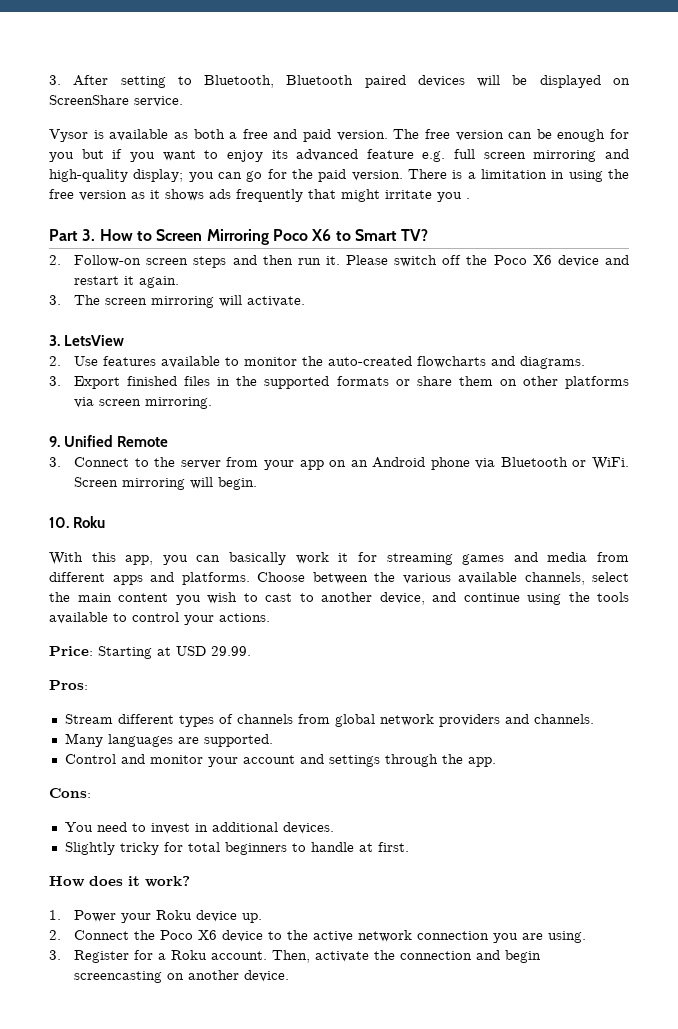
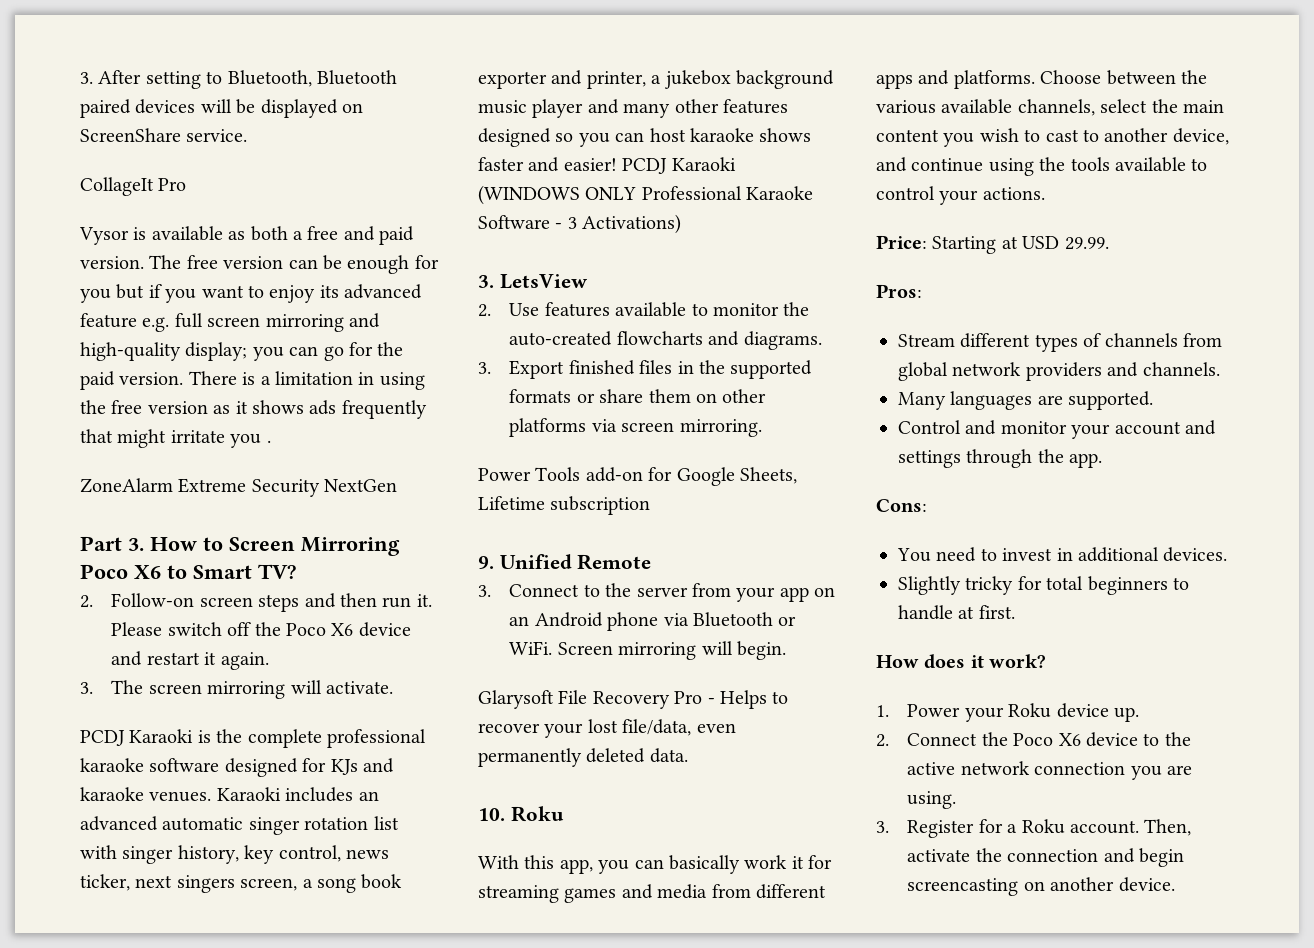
(183, 101) none -> [80,177,187,196] // CollageIt Pro
(470, 198) none -> [80,478,398,497] // ZoneAlarm Extreme Security NextGen
(306, 301) none -> [80,729,426,748] [80,758,394,777] [80,787,379,802] [80,816,399,835] [80,845,389,864] [80,874,403,893] [478,70,834,89] [478,99,788,118] [478,128,812,147] [478,157,736,174] [478,185,814,205] [478,214,682,234] // PCDJ Karaoki is the complete professional karaoke software designed for KJs and karaoke venues. Karaoki includes an advanced automatic singer rotation list with singer history, key control, news ticker, next singers screen, a song book exporter and printer, a jukebox background music player and many other features designed so you can host karaoke shows faster and easier! PCDJ Karaoki (WINDOWS ONLY Professional Karaoke Software - 3 Activations)
(213, 403) none -> [478,467,797,486] [478,496,651,515] // Power Tools add-on for Google Sheets, Lifetime subscription
(258, 483) none -> [478,690,789,709] [478,719,736,738] [478,748,688,767] // Glarysoft File Recovery Pro - Helps to recover your lost file/data, even permanently deleted data.

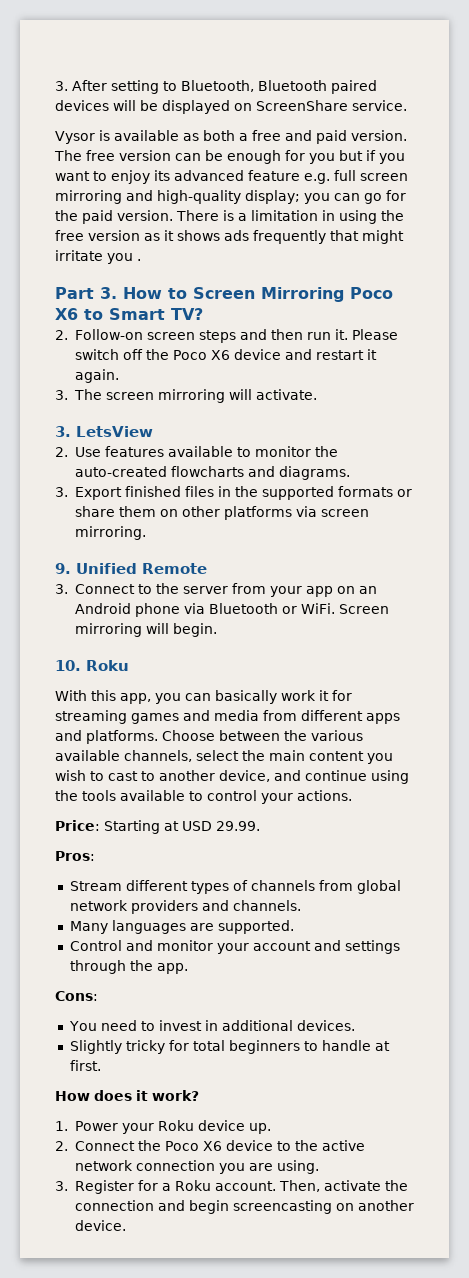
[80,177,187,196] // CollageIt Pro -> (407, 105) none
[80,478,398,497] // ZoneAlarm Extreme Security NextGen -> (141, 260) none
[80,729,426,748] [80,758,394,777] [80,787,379,802] [80,816,399,835] [80,845,389,864] [80,874,403,893] [478,70,834,89] [478,99,788,118] [478,128,812,147] [478,157,736,174] [478,185,814,205] [478,214,682,234] // PCDJ Karaoki is the complete professional karaoke software designed for KJs and karaoke venues. Karaoki includes an advanced automatic singer rotation list with singer history, key control, news ticker, next singers screen, a song book exporter and printer, a jukebox background music player and many other features designed so you can host karaoke shows faster and easier! PCDJ Karaoki (WINDOWS ONLY Professional Karaoke Software - 3 Activations) -> (317, 394) none
[478,467,797,486] [478,496,651,515] // Power Tools add-on for Google Sheets, Lifetime subscription -> (146, 533) none
[478,690,789,709] [478,719,736,738] [478,748,688,767] // Glarysoft File Recovery Pro - Helps to recover your lost file/data, even permanently deleted data. -> (217, 630) none

